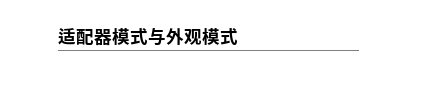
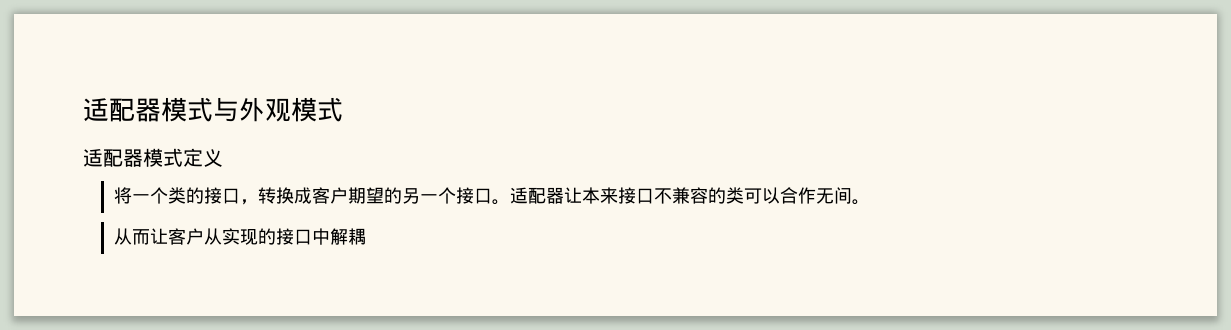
(238, 36) none -> [83,148,223,167] [113,187,870,205] [113,228,366,245] // 适配器模式定义 // 将一个类的接口，转换成客户期望的另一个接口。适配器让本来接口不兼容的类可以合作无间。 // 从而让客户从实现的接口中解耦

